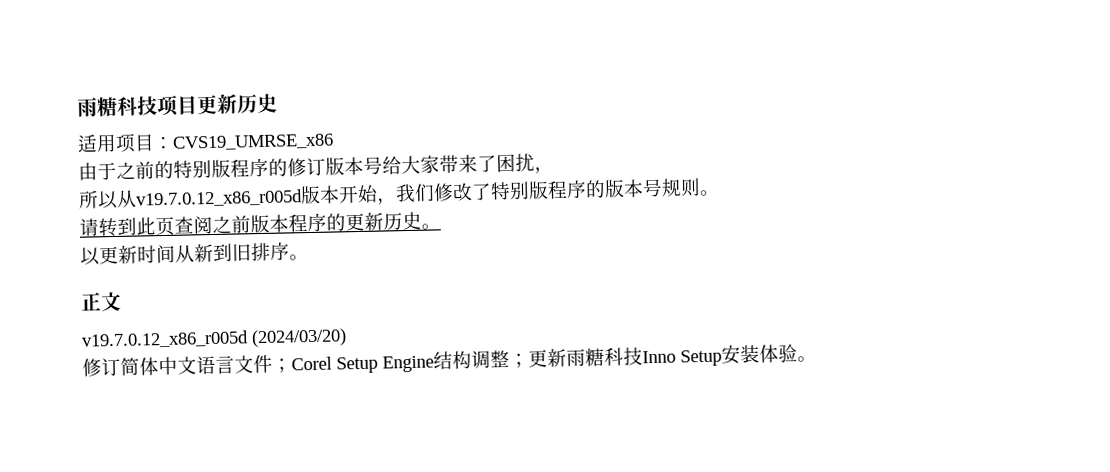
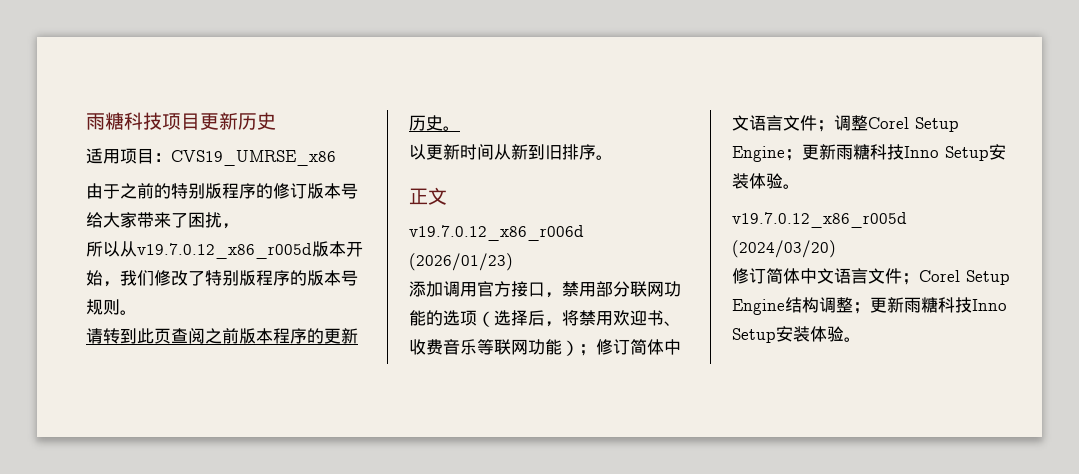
(122, 301) none -> [409,225,584,241] [409,253,513,271] [409,281,681,298] [409,310,681,327] [409,339,681,356] [732,115,959,132] [732,144,1006,162] [732,173,800,189] // v19.7.0.12_x86_r006d (2026/01/23) // 添加调用官方接口，禁用部分联网功能的选项（选择后，将禁用欢迎书、收费音乐等联网功能）；修订简体中文语言文件；调整Corel Setup Engine；更新雨糖科技Inno Setup安装体验。

